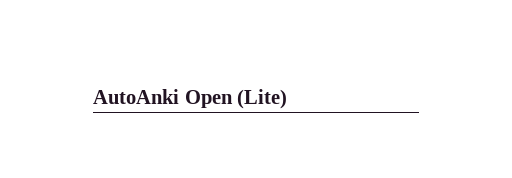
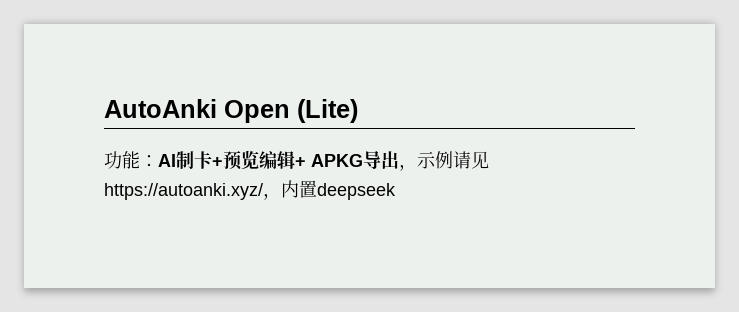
(288, 99) none -> [104,150,489,171] [104,180,396,200] // 功能：AI制卡+预览编辑+ APKG导出，示例请见https://autoanki.xyz/，内置deepseek

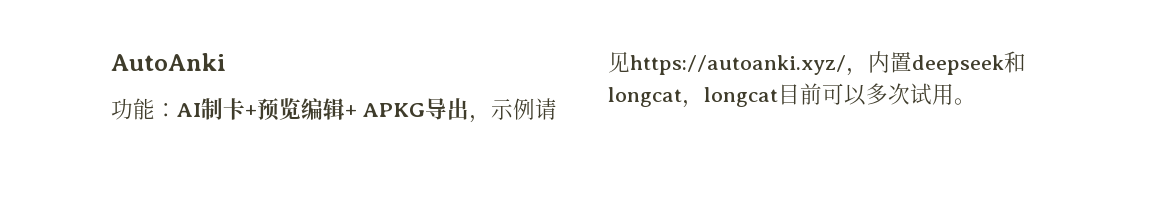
[224,99,358,123] Open (Lite) -> (226, 62) none
(396, 191) none -> [1003,51,1026,73] [608,83,976,108] 和longcat，longcat目前可以多次试用。

